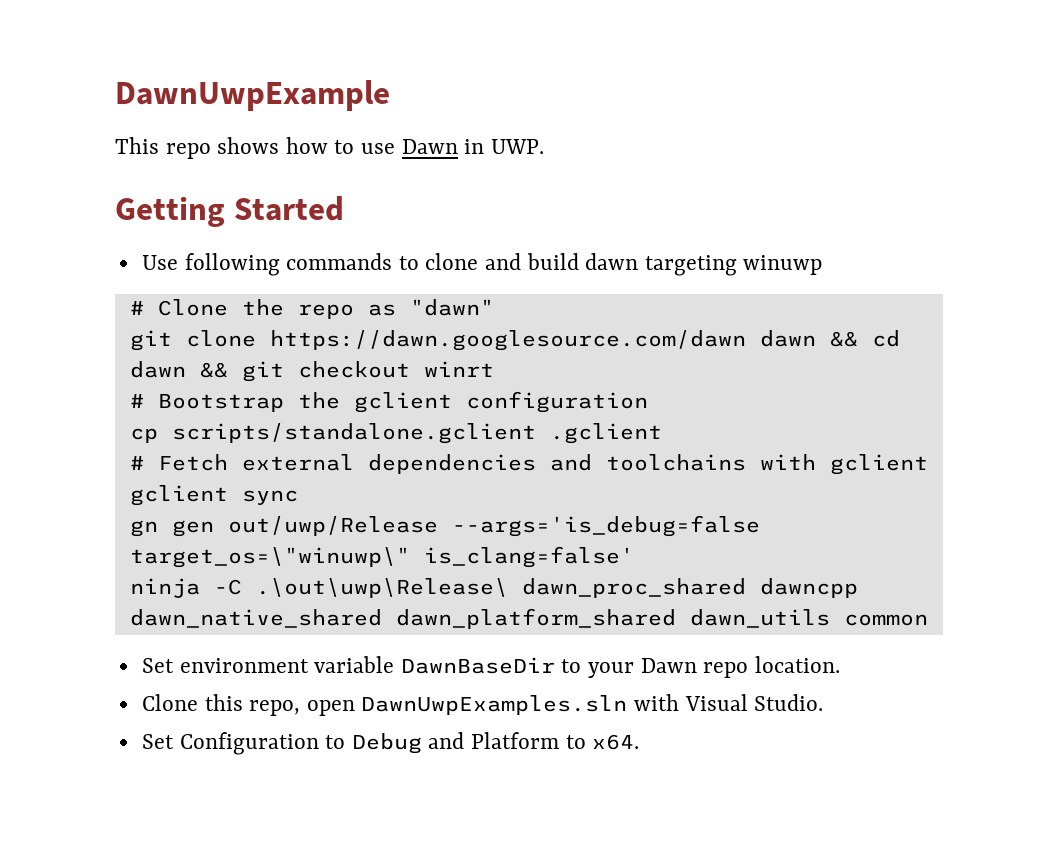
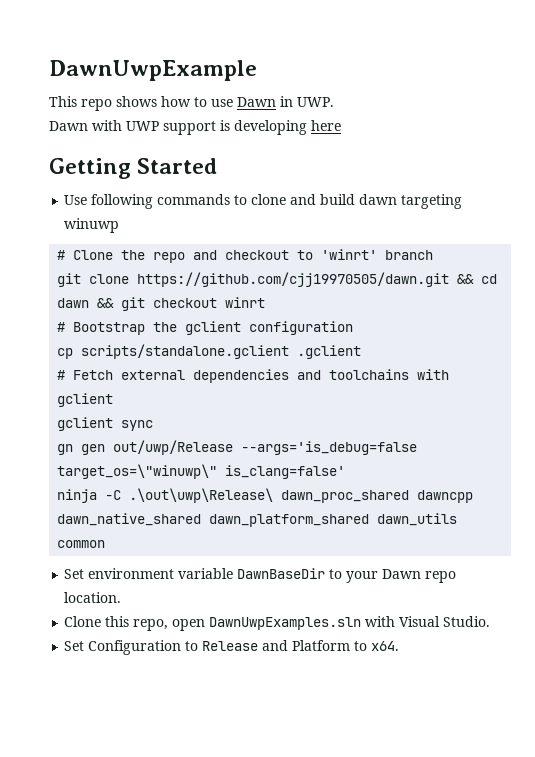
(544, 146) none -> [49,120,341,135] // Dawn with UWP support is developing here
[367,299,494,316] as "dawn" -> [193,249,434,260] and checkout to 'winrt' branch
[269,330,816,351] https://dawn.googlesource.com/dawn dawn -> [137,272,450,287] https://github.com/cjj19970505/dawn.git
[351,733,422,754] Debug -> [202,641,259,651] Release

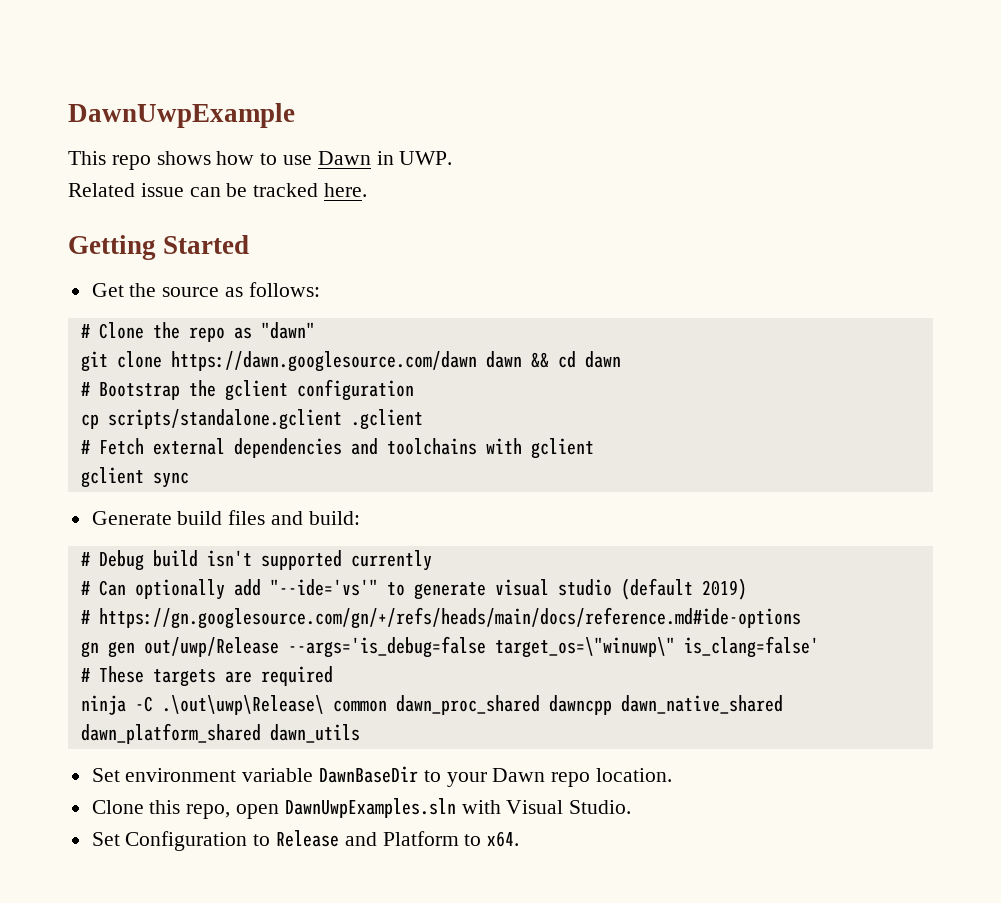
[49,120,341,135] [49,158,218,179] [64,194,463,209] [64,218,120,233] Dawn with UWP support is developing here // Getting Started // Use following commands to clone and build dawn targeting winuwp -> [68,183,368,197] [68,235,250,260] [91,282,320,297] Related issue can be tracked here. // Getting Started // Get the source as follows:
[193,249,434,260] and checkout to 'winrt' branch -> [233,322,315,339] as "dawn"
[137,272,450,287] https://github.com/cjj19970505/dawn.git -> [170,351,522,372] https://dawn.googlesource.com/dawn dawn
[97,297,266,311] && git checkout winrt -> (621, 359) none
(154, 425) none -> [91,510,360,525] [80,550,432,571] [80,578,747,600] [80,607,801,629] // Generate build files and build: // # Debug build isn't supported currently // # Can optionally add "--ide='vs'" to generate visual studio (default 2019) // # https://gn.googlesource.com/gn/+/refs/heads/main/docs/reference.md#ide-options
(346, 472) none -> [80,666,333,687] // # These targets are required
(274, 495) none -> [332,700,387,712] common
[57,540,106,548] common -> (360, 733) none

